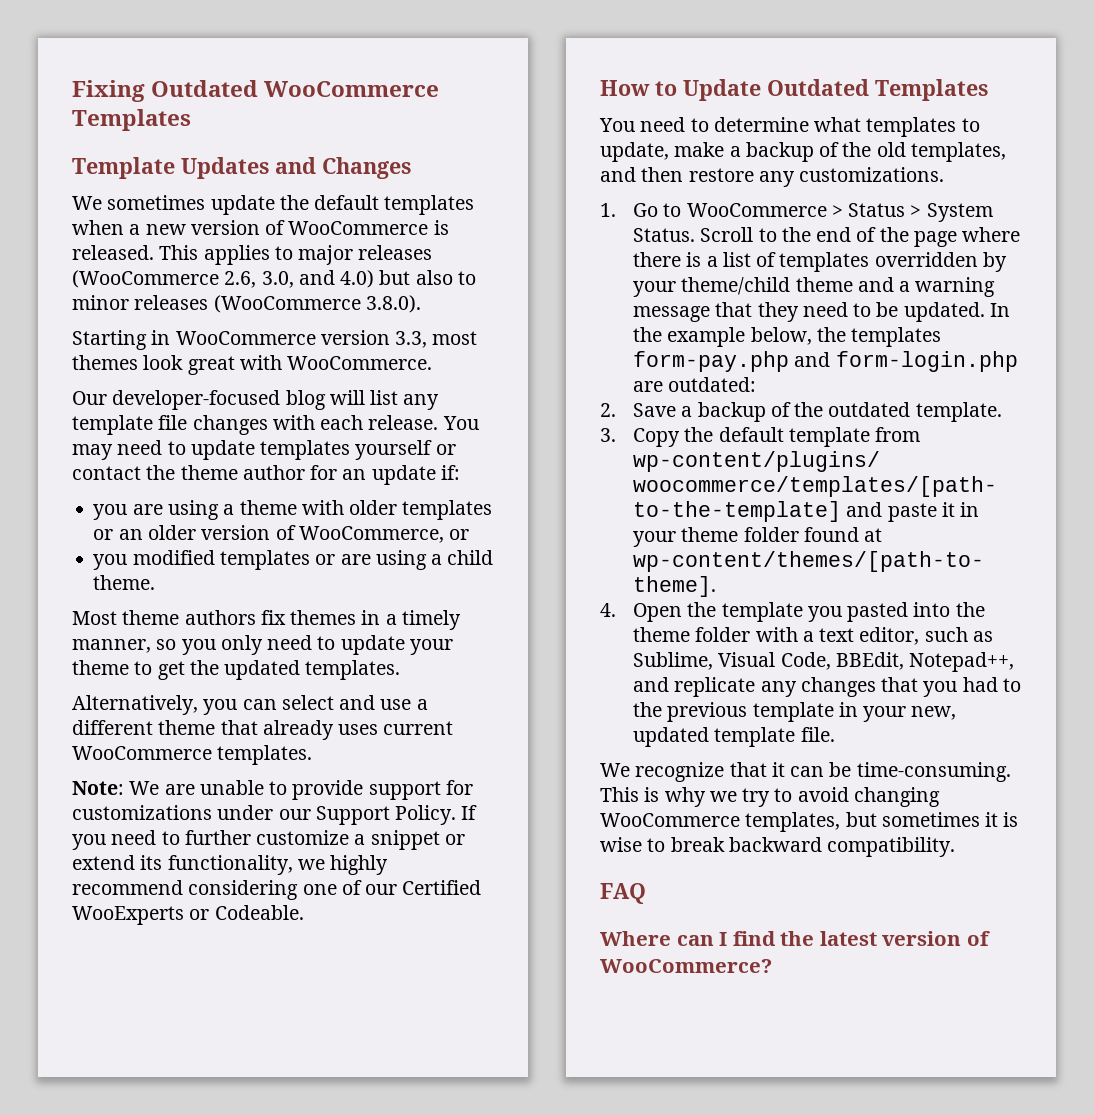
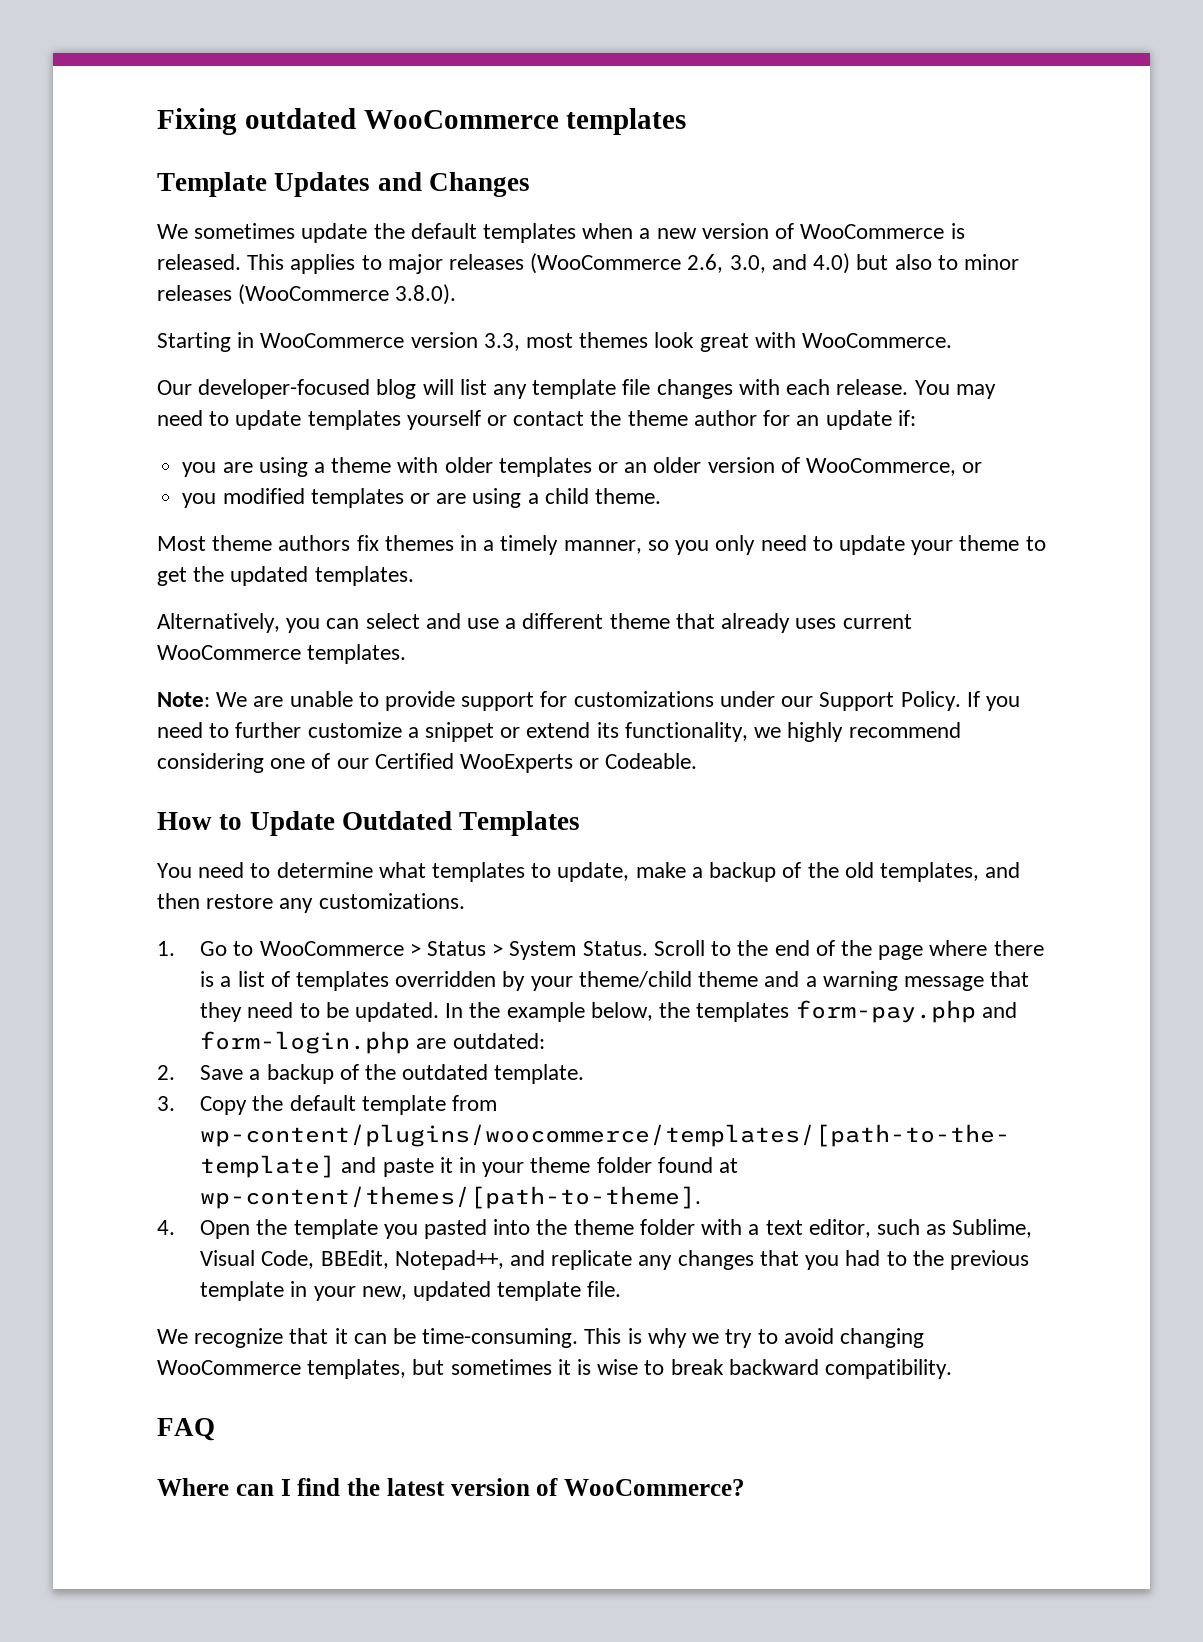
[151,80,440,97] [72,109,191,131] Outdated WooCommerce Templates -> [244,108,687,135] outdated WooCommerce templates

